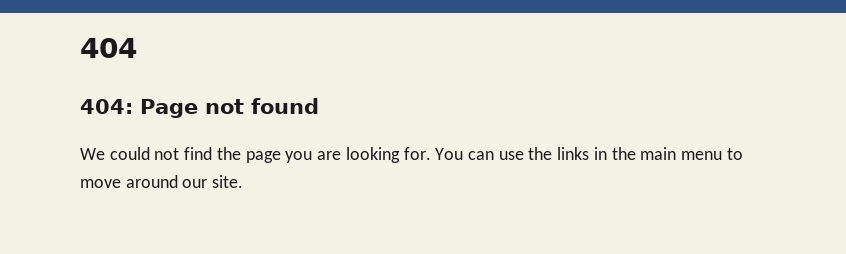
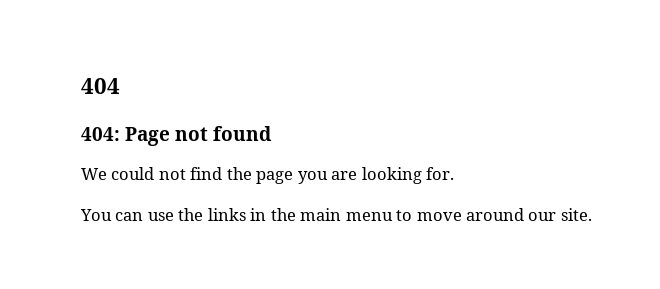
(431, 153) none -> (455, 173) //

